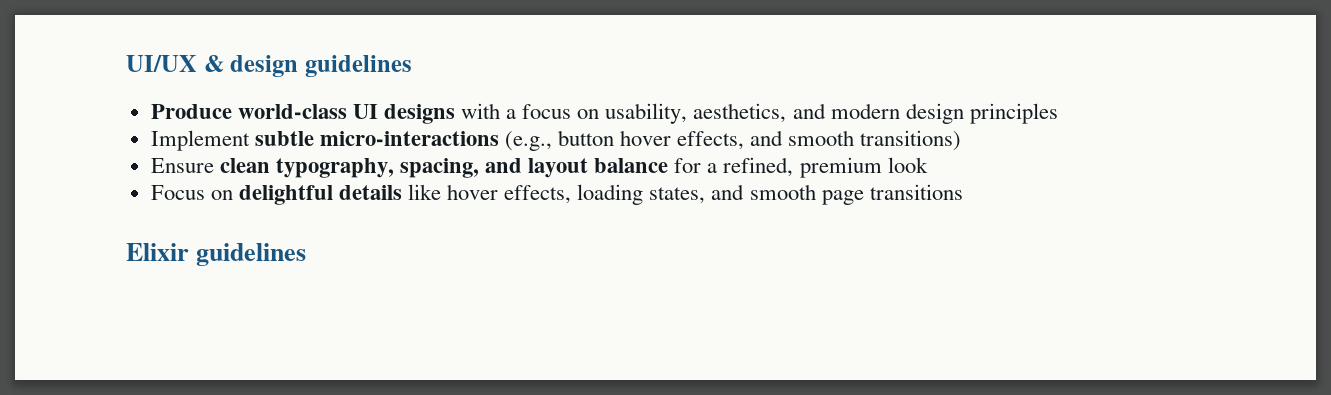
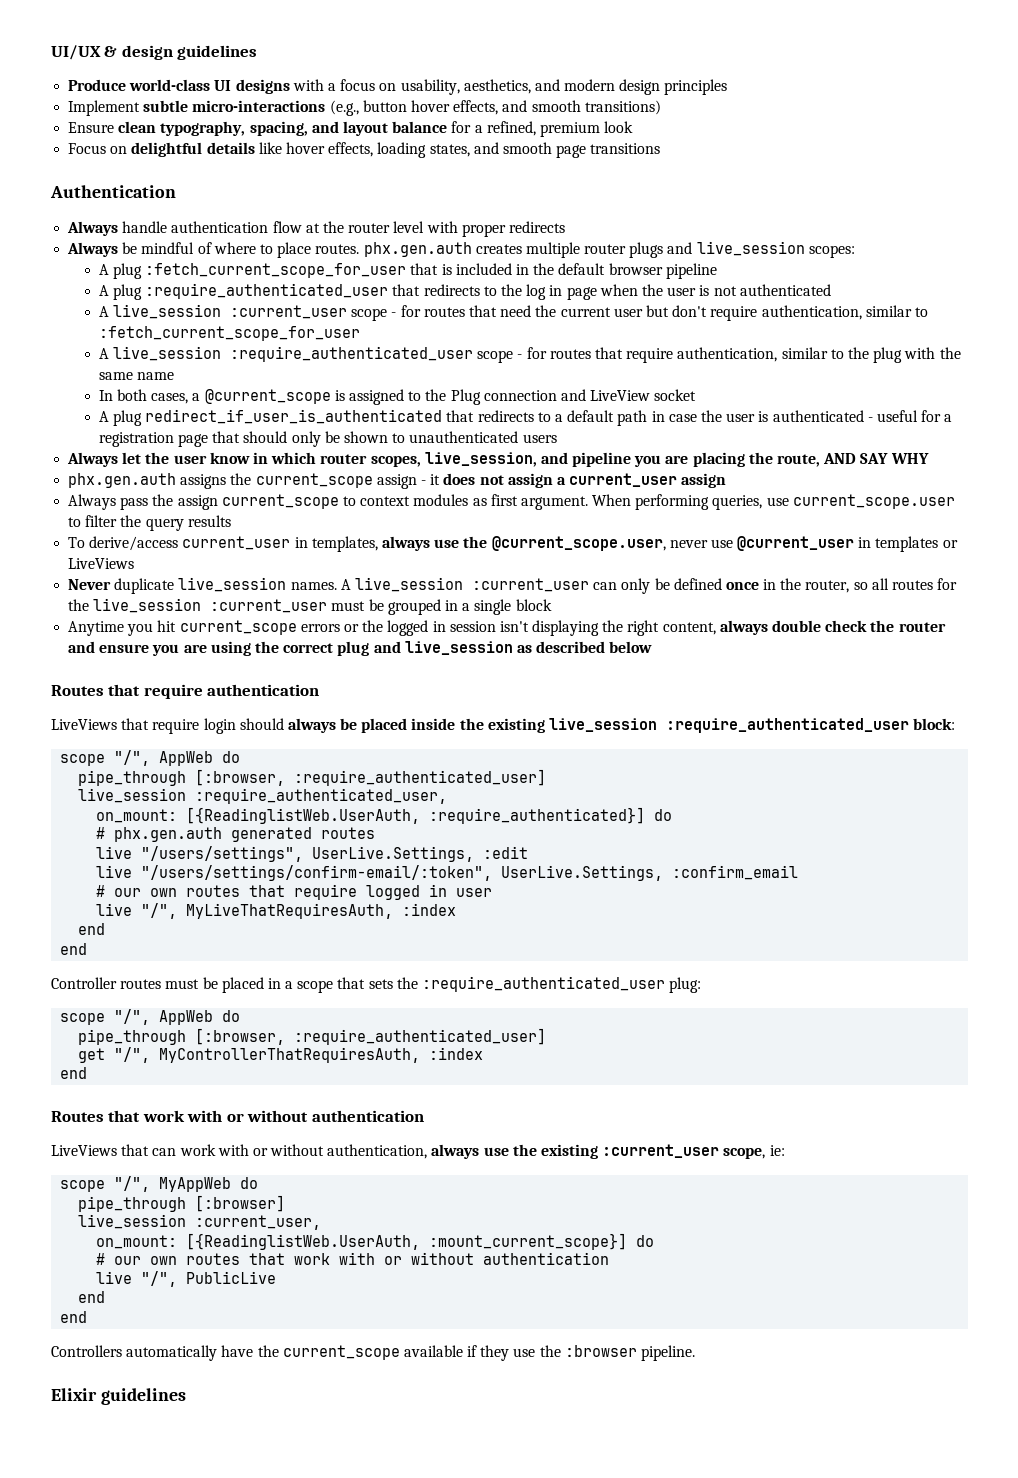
(963, 192) none -> [50,185,176,198] [67,221,565,237] [67,241,855,258] [98,263,717,279] [98,283,831,300] [98,304,928,321] [98,326,360,341] [98,346,961,363] [98,372,175,380] [98,389,697,405] [98,409,953,426] [98,431,557,447] [67,452,929,467] [68,473,727,489] [68,494,955,510] [68,515,231,531] [68,536,958,552] [68,558,135,569] [68,577,958,594] [68,598,552,615] [68,620,946,636] [68,641,653,656] [51,684,320,699] [51,718,956,734] [60,750,241,766] [78,769,547,786] [78,788,448,804] [96,807,673,824] [96,827,376,842] [96,846,529,862] [96,865,799,881] [96,884,493,900] [96,903,457,919] [78,923,106,935] [60,943,88,955] [51,976,702,993] [60,1009,241,1025] [78,1028,547,1045] [78,1047,484,1063] [60,1067,88,1079] [51,1110,424,1122] [51,1144,785,1159] [60,1176,259,1192] [78,1195,286,1212] [78,1214,322,1230] [96,1233,655,1250] [96,1252,610,1265] [96,1271,277,1287] [78,1291,106,1303] [60,1311,88,1323] [51,1345,696,1361] // Authentication // Always handle authentication flow at the router level with proper redirects // Always be mindful of where to place routes. phx.gen.auth creates multiple router plugs and live_session scopes: // A plug :fetch_current_scope_for_user that is included in the default browser pipeline // A plug :require_authenticated_user that redirects to the log in page when the user is not authenticated // A live_session :current_user scope - for routes that need the current user but don't require authentication, similar to :fetch_current_scope_for_user // A live_session :require_authenticated_user scope - for routes that require authentication, similar to the plug with the same name // In both cases, a @current_scope is assigned to the Plug connection and LiveView socket // A plug redirect_if_user_is_authenticated that redirects to a default path in case the user is authenticated - useful for a registration page that should only be shown to unauthenticated users // Always let the user know in which router scopes, live_session, and pipeline you are placing the route, AND SAY WHY // phx.gen.auth assigns the current_scope assign - it does not assign a current_user assign // Always pass the assign current_scope to context modules as first argument. When performing queries, use current_scope.user to filter the query results // To derive/access current_user in templates, always use the @current_scope.user, never use @current_user in templates or LiveViews // Never duplicate live_session names. A live_session :current_user can only be defined once in the router, so all routes for the live_session :current_user must be grouped in a single block // Anytime you hit current_scope errors or the logged in session isn't displaying the right content, always double check the router and ensure you are using the correct plug and live_session as described below // Routes that require authentication // LiveViews that require login should always be placed inside the existing live_session :require_authenticated_user block: // scope "/", AppWeb do // pipe_through [:browser, :require_authenticated_user] // live_session :require_authenticated_user, // on_mount: [{ReadinglistWeb.UserAuth, :require_authenticated}] do // # phx.gen.auth generated routes // live "/users/settings", UserLive.Settings, :edit // live "/users/settings/confirm-email/:token", UserLive.Settings, :confirm_email // # our own routes that require logged in user // live "/", MyLiveThatRequiresAuth, :index // end // end // Controller routes must be placed in a scope that sets the :require_authenticated_user plug: // scope "/", AppWeb do // pipe_through [:browser, :require_authenticated_user] // get "/", MyControllerThatRequiresAuth, :index // end // Routes that work with or without authentication // LiveViews that can work with or without authentication, always use the existing :current_user scope, ie: // scope "/", MyAppWeb do // pipe_through [:browser] // live_session :current_user, // on_mount: [{ReadinglistWeb.UserAuth, :mount_current_scope}] do // # our own routes that work with or without authentication // live "/", PublicLive // end // end // Controllers automatically have the current_scope available if they use the :browser pipeline.

